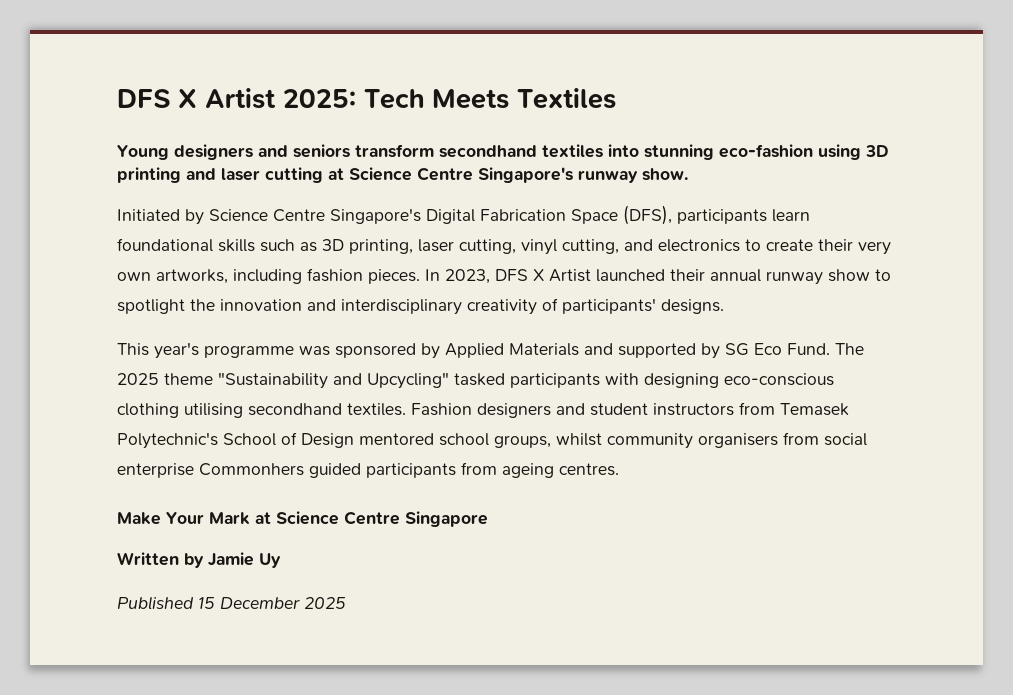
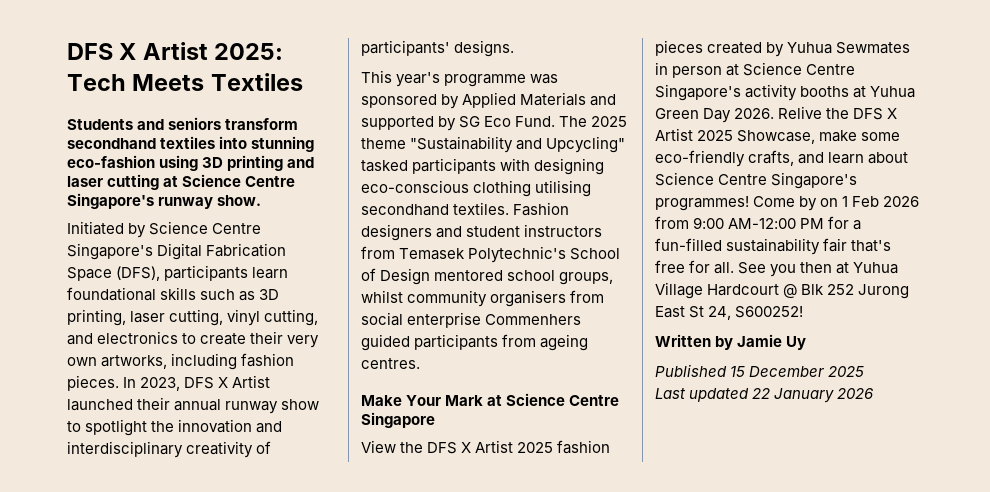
[117,144,253,160] Young designers -> [67,119,133,130] Students
[199,463,304,476] Commonhers -> [485,314,582,325] Commenhers
(488, 519) none -> [361,440,611,454] [655,40,911,57] [655,62,856,78] [655,84,916,101] [655,106,898,123] [655,128,901,144] [655,150,909,167] [655,172,858,189] [655,196,920,211] [655,216,862,230] [655,238,892,255] [655,260,899,277] [655,282,910,299] [655,306,804,320] // View the DFS X Artist 2025 fashion pieces created by Yuhua Sewmates in person at Science Centre Singapore's activity booths at Yuhua Green Day 2026. Relive the DFS X Artist 2025 Showcase, make some eco-friendly crafts, and learn about Science Centre Singapore's programmes! Come by on 1 Feb 2026 from 9:00 AM-12:00 PM for a fun-filled sustainability fair that's free for all. See you then at Yuhua Village Hardcourt @ Blk 252 Jurong East St 24, S600252!
(346, 603) none -> [655,388,874,403] // Last updated 22 January 2026

